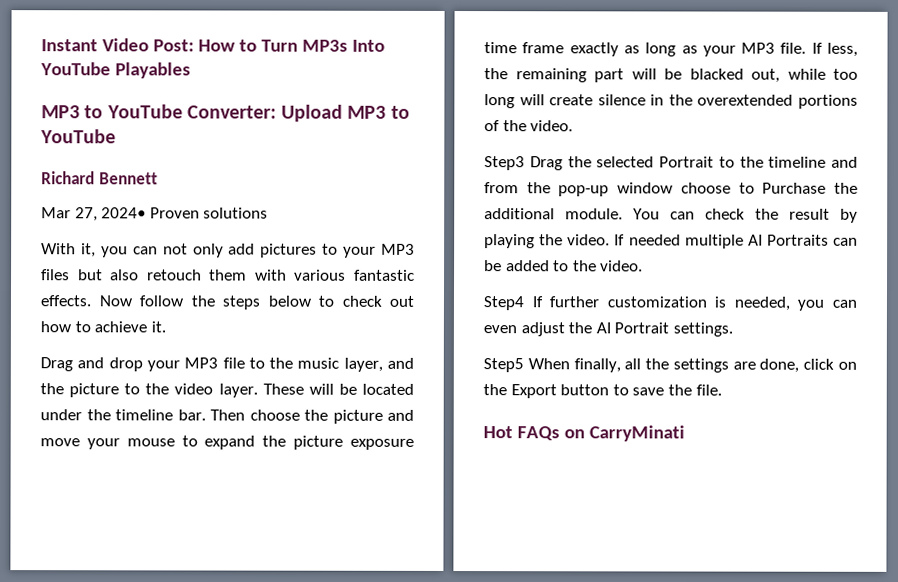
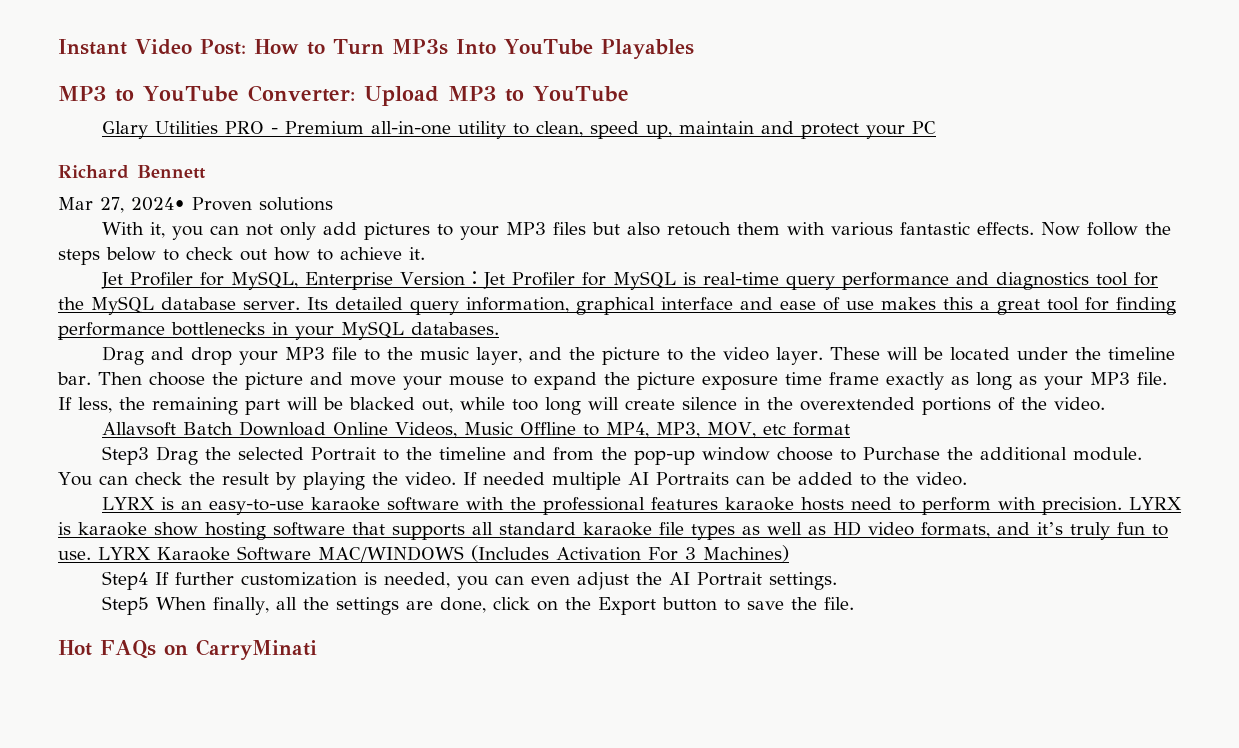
(116, 136) none -> [101,121,936,139] // Glary Utilities PRO - Premium all-in-one utility to clean, speed up, maintain and protect your PC
(166, 327) none -> [100,271,1158,290] [58,296,1176,315] [58,321,499,340] // Jet Profiler for MySQL, Enterprise Version：Jet Profiler for MySQL is real-time query performance and diagnostics tool for the MySQL database server. Its detailed query information, graphical interface and ease of use makes this a great tool for finding performance bottlenecks in your MySQL databases.
(574, 126) none -> [101,421,850,438] // Allavsoft Batch Download Online Videos, Music Offline to MP4, MP3, MOV, etc format
(644, 266) none -> [101,497,1182,515] [58,521,1168,540] [58,545,789,562] // LYRX is an easy-to-use karaoke software with the professional features karaoke hosts need to perform with precision. LYRX is karaoke show hosting software that supports all standard karaoke file types as well as HD video formats, and it’s truly fun to use. LYRX Karaoke Software MAC/WINDOWS (Includes Activation For 3 Machines)

